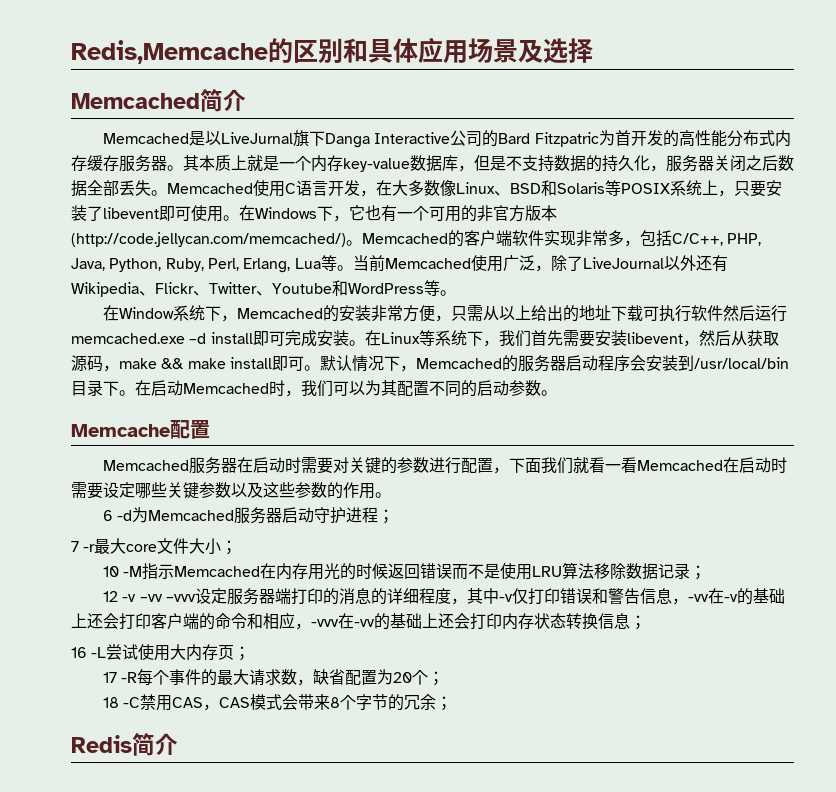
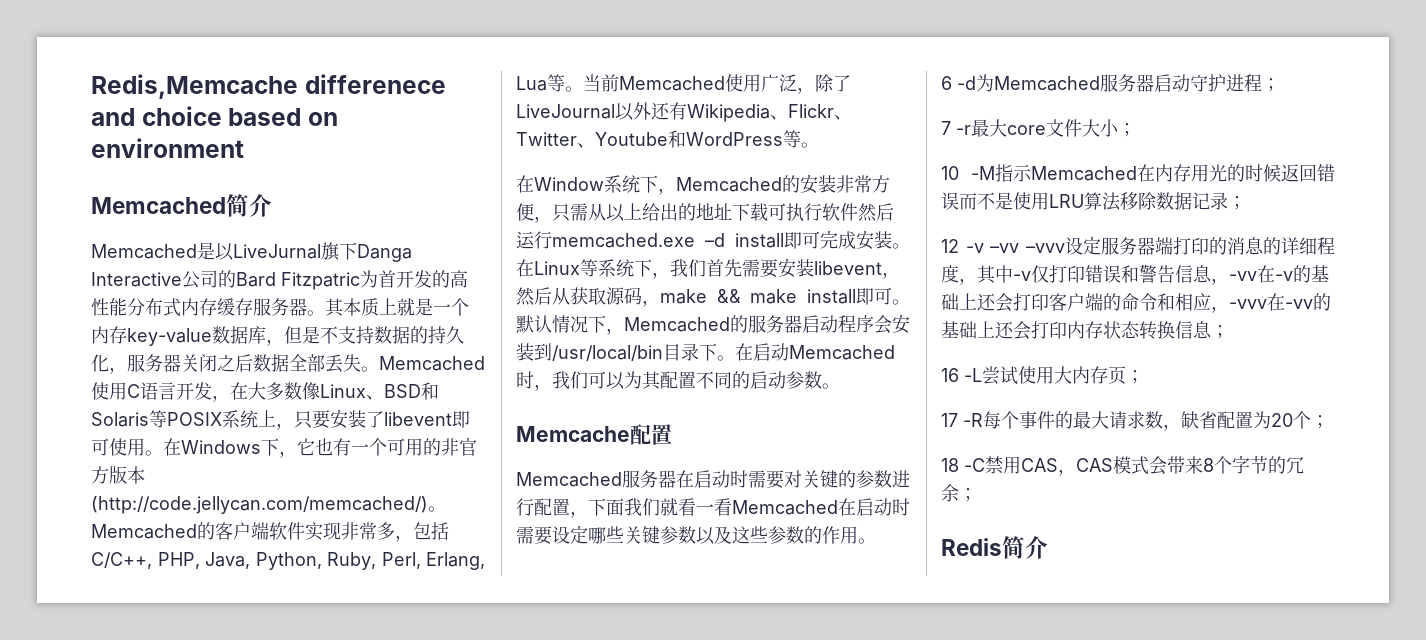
[268,37,593,64] 的区别和具体应用场景及选择 -> [304,74,446,94] [91,106,338,126] [91,138,244,158] differenece and choice based on environment

